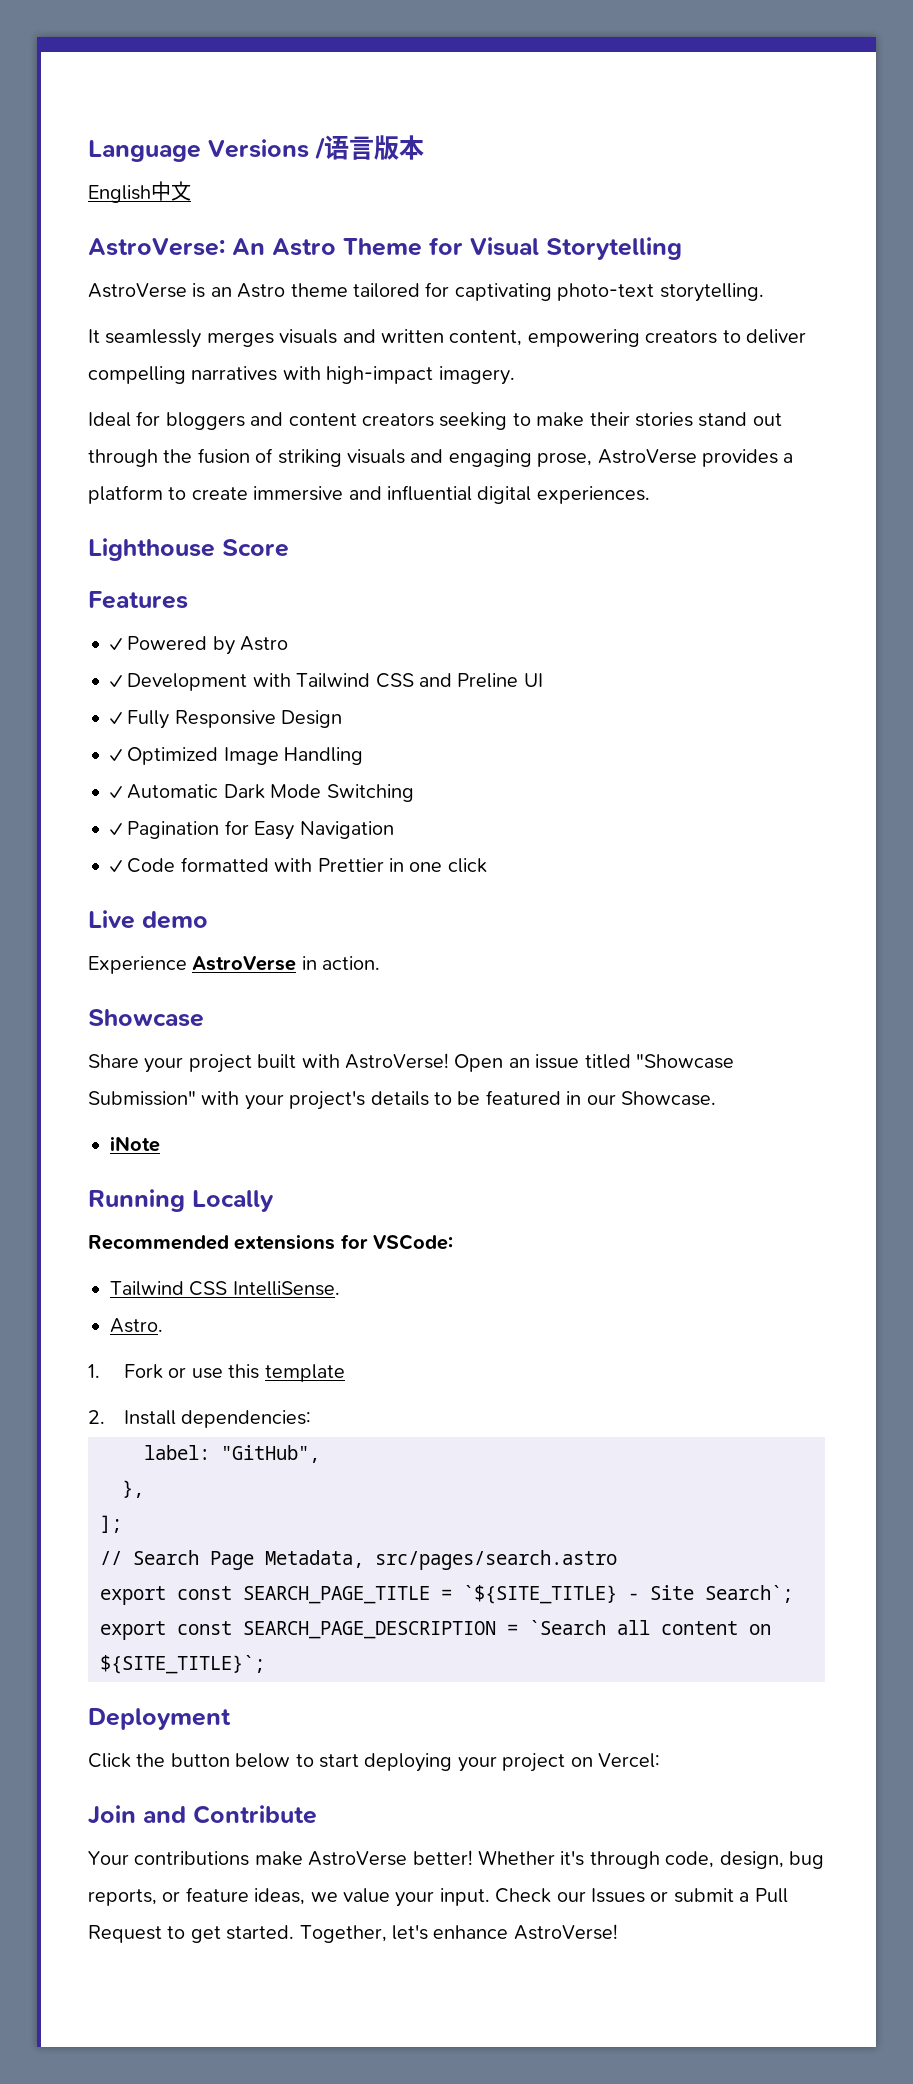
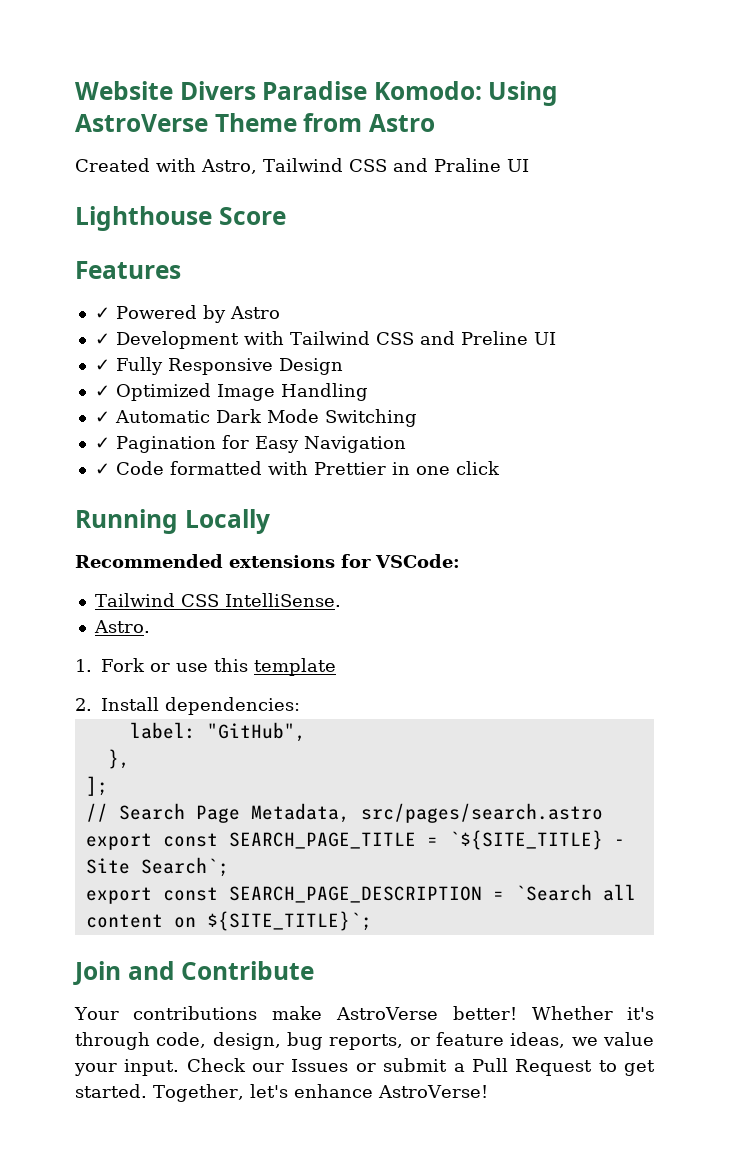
[88,135,424,162] [88,181,191,203] [88,237,682,260] [88,282,764,302] [88,329,806,348] [88,366,515,385] [88,411,782,430] [88,448,794,467] [88,485,650,504] Language Versions /语言版本 // English中文 // AstroVerse: An Astro Theme for Visual Storytelling // AstroVerse is an Astro theme tailored for captivating photo-text storytelling. // It seamlessly merges visuals and written content, empowering creators to deliver compelling narratives with high-impact imagery. // Ideal for bloggers and content creators seeking to make their stories stand out through the fusion of striking visuals and engaging prose, AstroVerse provides a platform to create immersive and influential digital experiences. -> [75,81,559,106] [75,113,435,132] [75,158,529,174] Website Divers Paradise Komodo: Using AstroVerse Theme from Astro // Created with Astro, Tailwind CSS and Praline UI
[88,910,208,929] [88,956,381,974] [88,1009,204,1027] [88,1053,734,1073] [88,1090,716,1110] [110,1136,160,1152] // Live demo // Experience AstroVerse in action. // Showcase // Share your project built with AstroVerse! Open an issue titled "Showcase Submission" with your project's details to be featured in our Showcase. // iNote -> (500, 468) none
[88,1708,231,1730] [88,1753,660,1772] // Deployment // Click the button below to start deploying your project on Vercel: -> (372, 921) none

